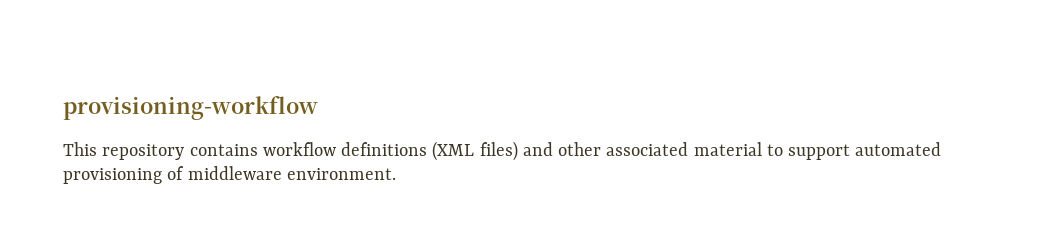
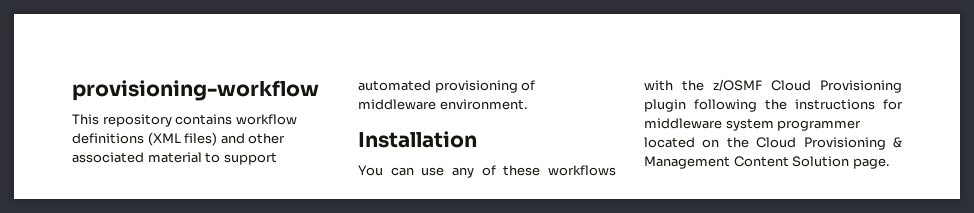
(396, 174) none -> [358,131,477,148] [358,165,616,178] [644,79,902,93] [644,99,903,112] [644,118,862,131] [644,137,902,150] [644,156,889,169] // Installation // You can use any of these workflows with the z/OSMF Cloud Provisioning plugin following the instructions for middleware system programmer located on the Cloud Provisioning & Management Content Solution page.

